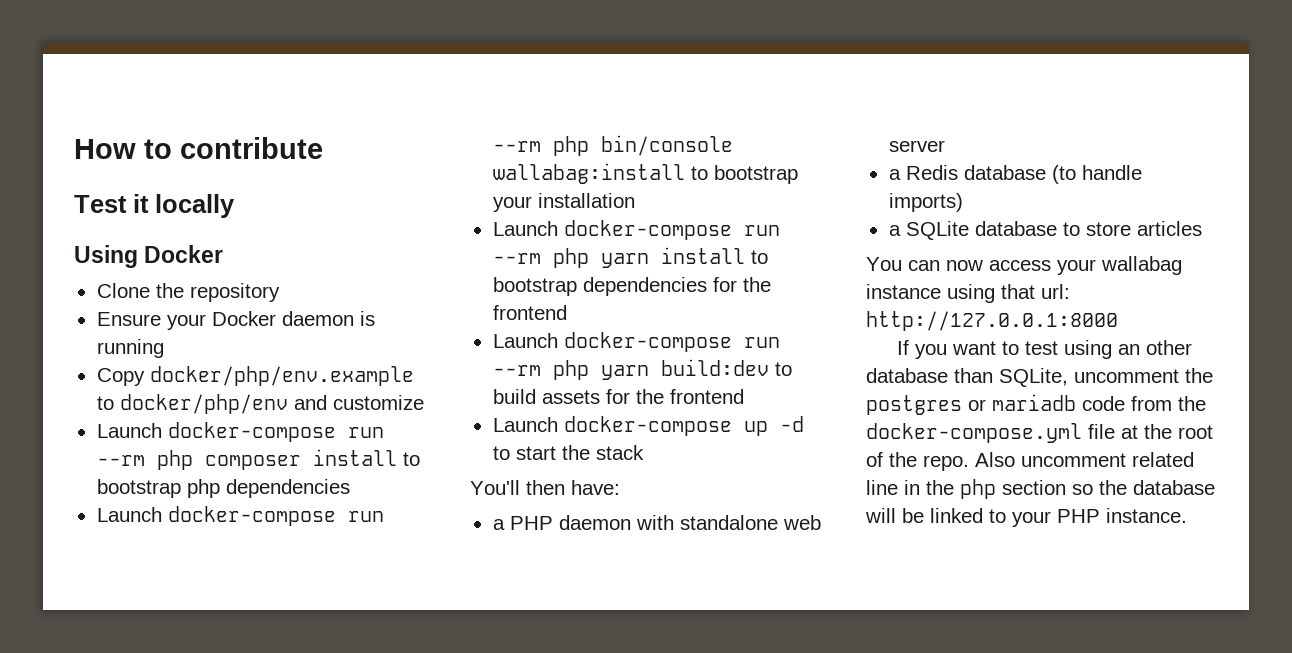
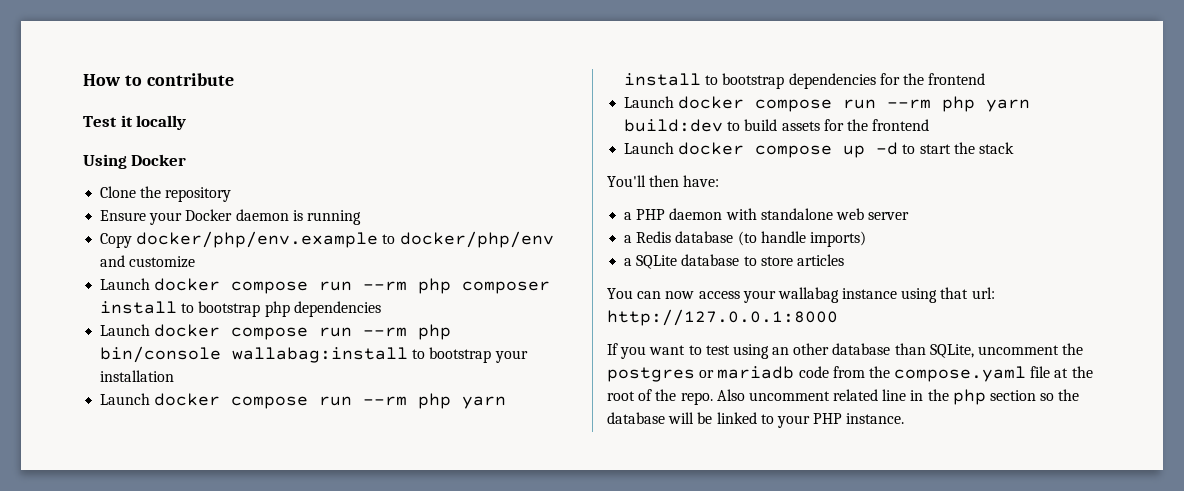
[167,422,336,442] docker-compose -> [154,278,309,294] docker compose
[167,506,336,526] docker-compose -> [154,324,309,340] docker compose
[563,220,732,240] docker-compose -> [154,393,309,409] docker compose
[563,332,732,352] docker-compose -> [678,96,833,112] docker compose
[563,416,732,436] docker-compose -> [678,142,833,158] docker compose
[866,423,1082,443] docker-compose.yml -> [894,366,1027,382] compose.yaml

